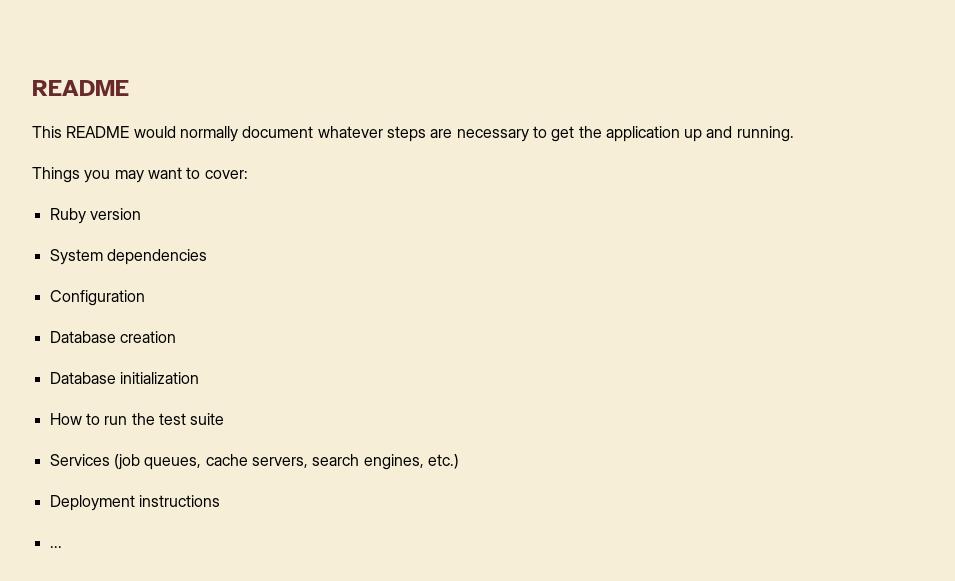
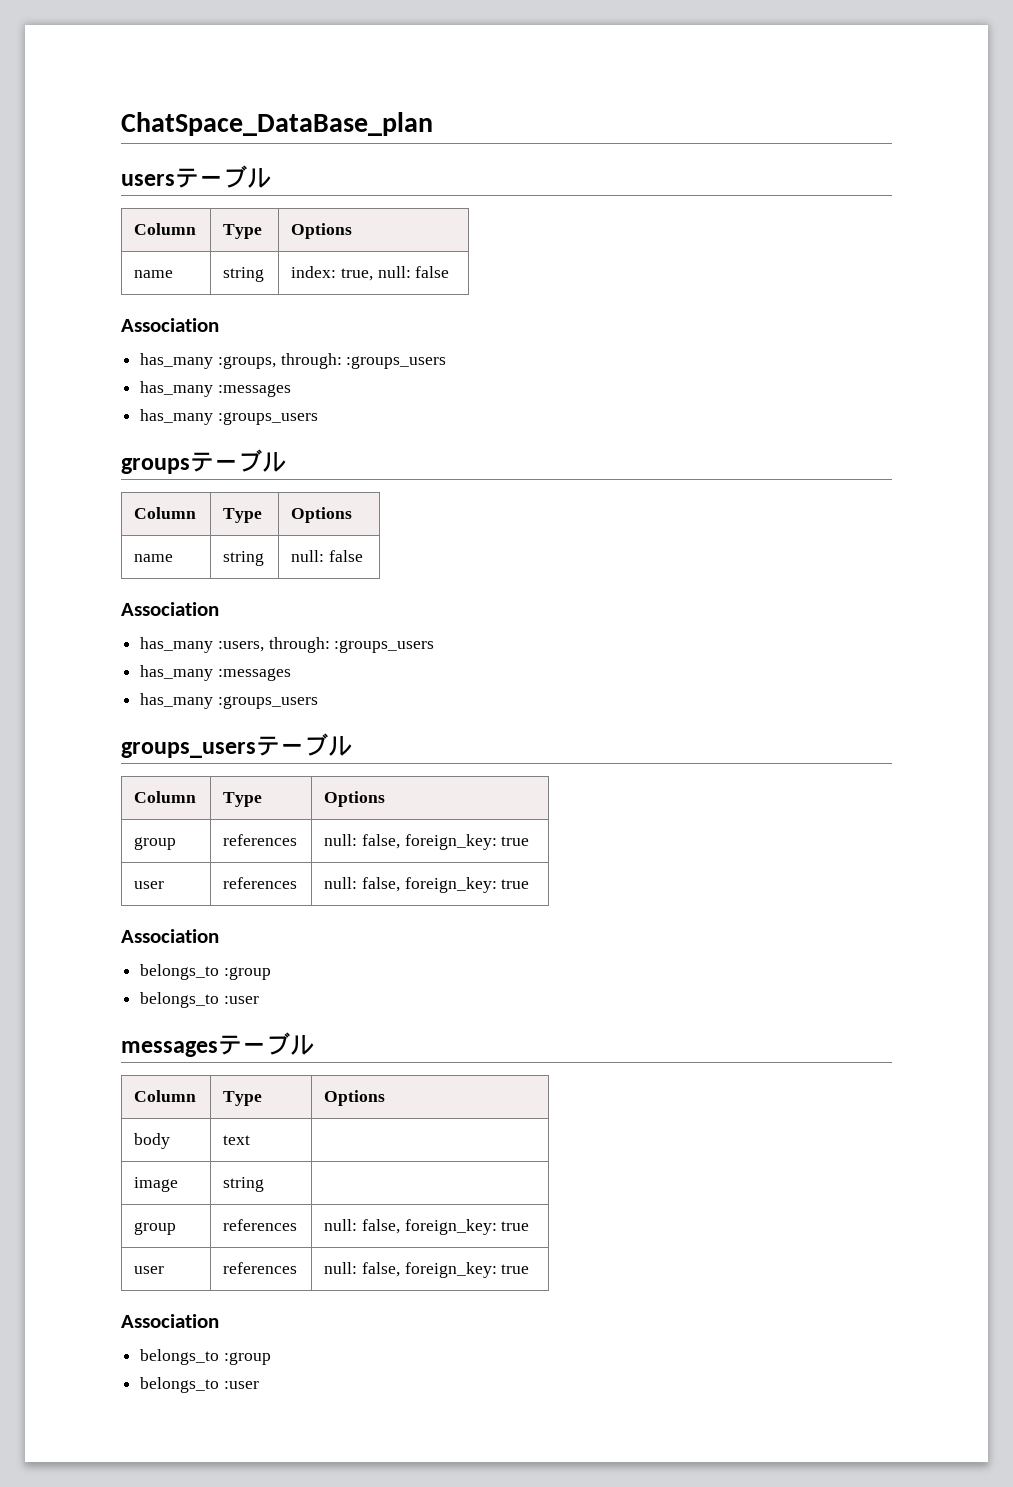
[32,80,129,96] [32,126,794,142] [32,167,248,183] [49,208,141,224] [49,249,207,265] [49,290,145,306] [49,331,176,343] [49,372,199,384] [49,413,225,425] [49,454,459,470] [49,495,220,511] [49,546,62,548] README // This README would normally document whatever steps are necessary to get the application up and running. // Things you may want to cover: // Ruby version // System dependencies // Configuration // Database creation // Database initialization // How to run the test suite // Services (job queues, cache servers, search engines, etc.) // Deployment instructions // ... -> [121,112,433,136] [121,165,271,188] [134,223,197,235] [223,224,263,239] [291,223,353,239] [134,270,174,278] [223,267,265,282] [291,266,450,281] [121,318,219,332] [140,353,447,369] [140,381,291,397] [140,409,318,425] [121,449,286,474] [134,507,197,519] [223,508,263,523] [291,507,353,523] [134,554,174,562] [223,551,265,566] [291,550,363,562] [121,602,219,616] [140,637,435,653] [140,665,291,681] [140,693,318,709] [121,733,352,758] [134,791,197,803] [223,792,263,807] [324,791,386,807] [134,837,177,850] [223,834,298,846] [324,834,530,850] [134,881,165,889] [223,877,298,889] [324,877,530,893] [121,929,219,943] [140,964,271,980] [140,992,259,1008] [121,1032,314,1057] [134,1090,197,1102] [223,1091,263,1106] [324,1090,386,1106] [134,1133,171,1149] [223,1135,251,1145] [134,1177,179,1192] [223,1177,265,1192] [134,1222,177,1235] [223,1219,298,1231] [324,1219,530,1235] [134,1266,165,1274] [223,1262,298,1274] [324,1262,530,1278] [121,1314,219,1328] [140,1349,271,1365] [140,1377,259,1393] ChatSpace_DataBase_plan // usersテーブル // Column | Type | Options // name | string | index: true, null: false // Association // has_many :groups, through: :groups_users // has_many :messages // has_many :groups_users // groupsテーブル // Column | Type | Options // name | string | null: false // Association // has_many :users, through: :groups_users // has_many :messages // has_many :groups_users // groups_usersテーブル // Column | Type | Options // group | references | null: false, foreign_key: true // user | references | null: false, foreign_key: true // Association // belongs_to :group // belongs_to :user // messagesテーブル // Column | Type | Options // body | text | // image | string | // group | references | null: false, foreign_key: true // user | references | null: false, foreign_key: true // Association // belongs_to :group // belongs_to :user

